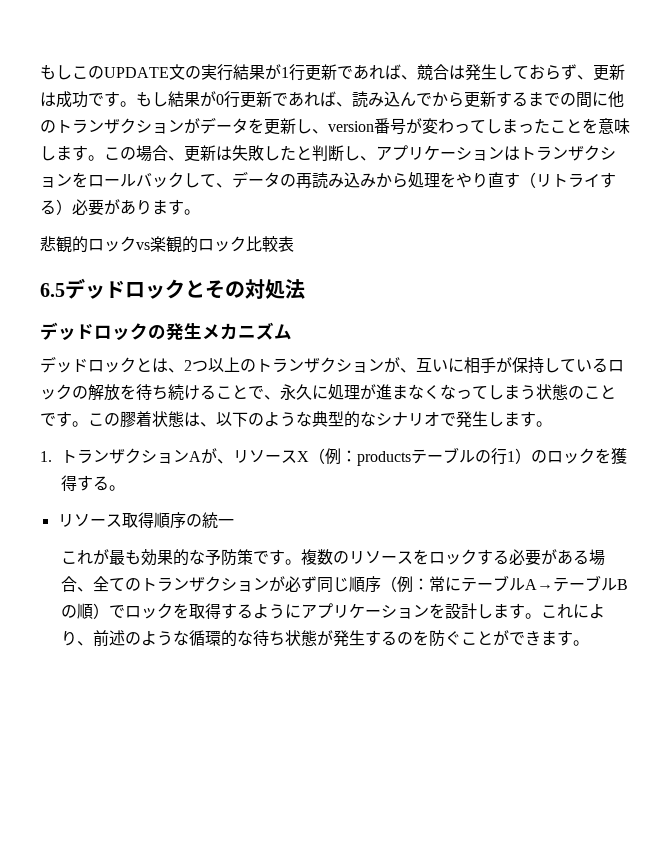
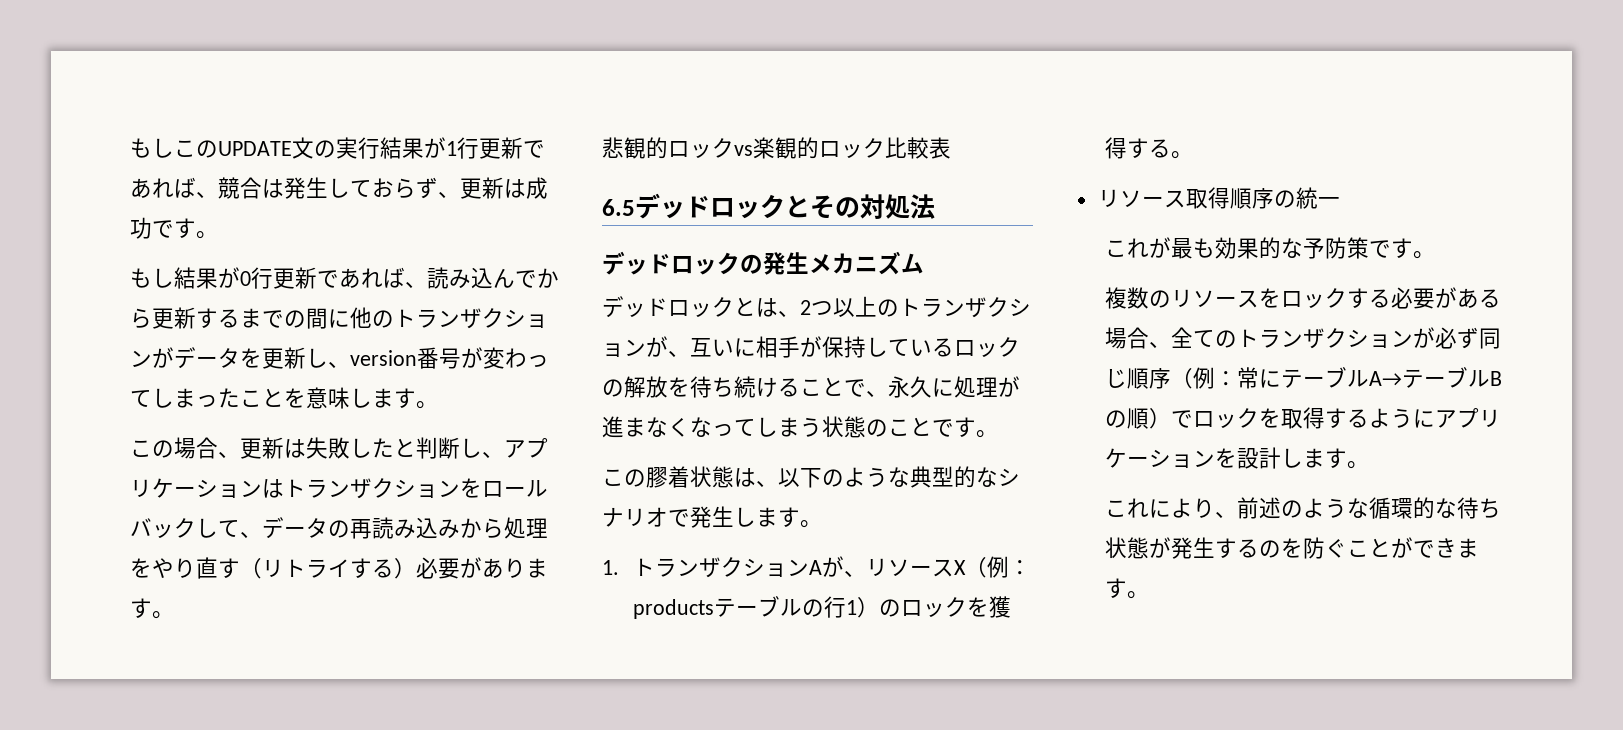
(136, 104) none -> (218, 235) //
(104, 158) none -> (438, 405) //
(88, 424) none -> (998, 434) //
(301, 562) none -> (1436, 255) //
(541, 616) none -> (1370, 465) //

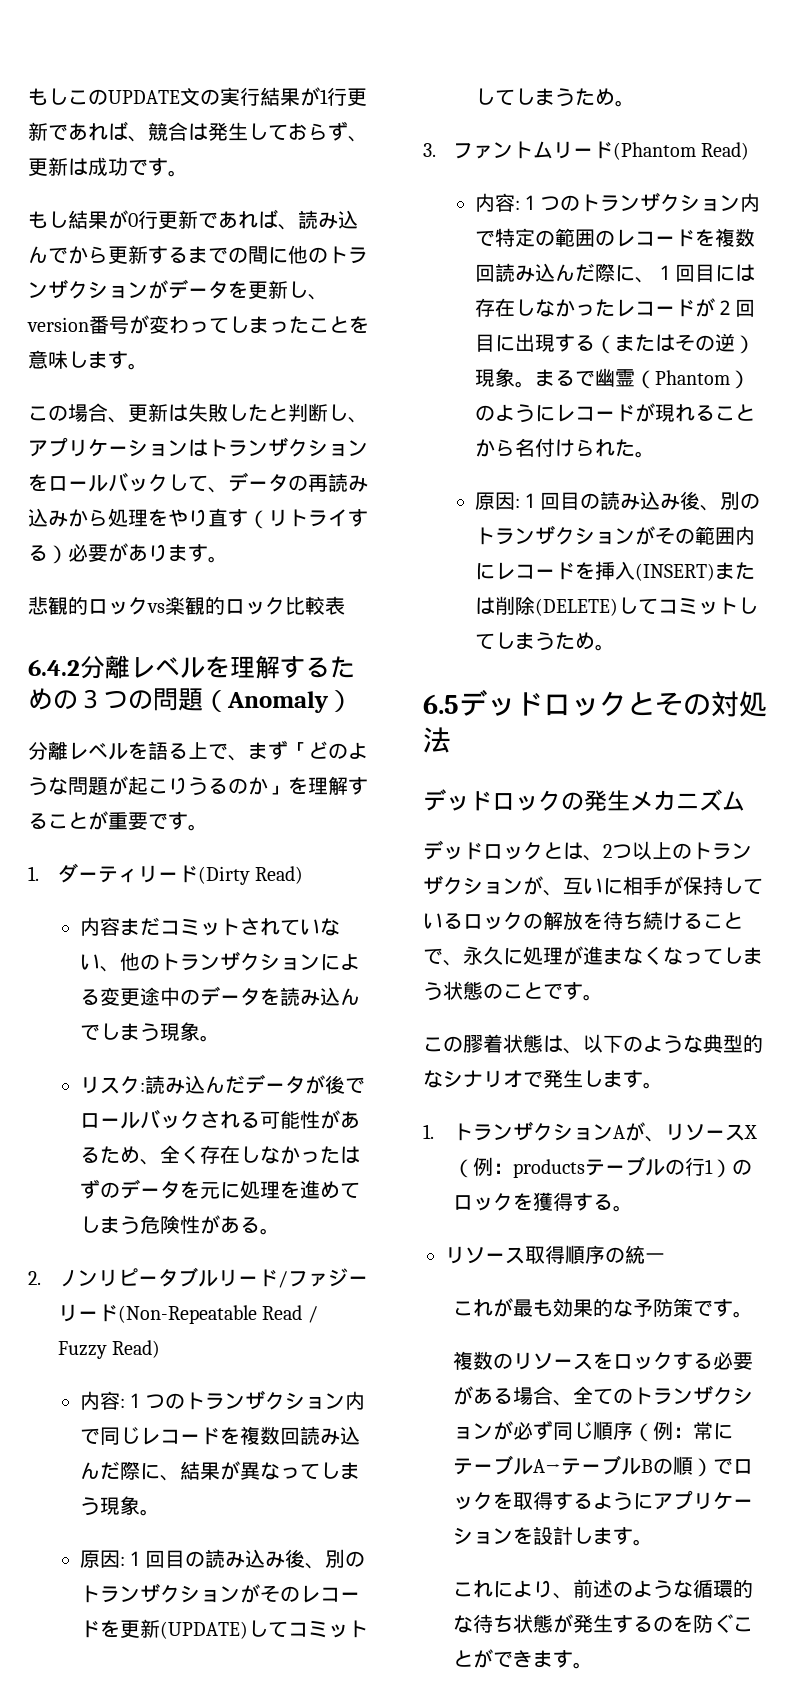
(951, 148) none -> [28,655,355,679] [28,688,353,713] [28,740,368,761] [28,776,368,796] [28,811,208,831] [28,863,304,885] [79,917,340,936] [79,951,360,972] [79,986,360,1006] [79,1022,220,1042] [79,1074,365,1094] [79,1109,360,1129] [79,1145,360,1165] [79,1179,360,1199] [79,1215,280,1235] [28,1267,368,1288] [57,1304,318,1324] [57,1340,161,1359] [79,1390,365,1410] [79,1426,360,1445] [79,1461,360,1481] [79,1496,160,1516] [79,1549,365,1569] [79,1583,360,1603] [79,1619,368,1639] [474,88,635,107] [423,141,750,160] [474,192,760,212] [474,228,755,247] [474,263,755,283] [474,298,755,317] [474,333,755,354] [474,368,750,389] [474,403,755,423] [474,438,655,458] [474,491,760,511] [474,525,755,545] [474,561,755,581] [474,596,758,616] [474,632,615,651] // 6.4.2分離レベルを理解するための３つの問題（Anomaly） // 分離レベルを語る上で、まず「どのような問題が起こりうるのか」を理解することが重要です。 // 1.ダーティリード(Dirty Read) // 内容まだコミットされていない、他のトランザクションによる変更途中のデータを読み込んでしまう現象。 // リスク:読み込んだデータが後でロールバックされる可能性があるため、全く存在しなかったはずのデータを元に処理を進めてしまう危険性がある。 // 2.ノンリピータブルリード/ファジーリード(Non-Repeatable Read / Fuzzy Read) // 内容:１つのトランザクション内で同じレコードを複数回読み込んだ際に、結果が異なってしまう現象。 // 原因:１回目の読み込み後、別のトランザクションがそのレコードを更新(UPDATE)してコミットしてしまうため。 // 3.ファントムリード(Phantom Read) // 内容:１つのトランザクション内で特定の範囲のレコードを複数回読み込んだ際に、１回目には存在しなかったレコードが２回目に出現する（またはその逆）現象。まるで幽霊（Phantom）のようにレコードが現れることから名付けられた。 // 原因:１回目の読み込み後、別のトランザクションがその範囲内にレコードを挿入(INSERT)または削除(DELETE)してコミットしてしまうため。

